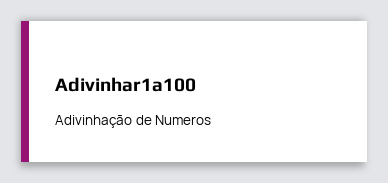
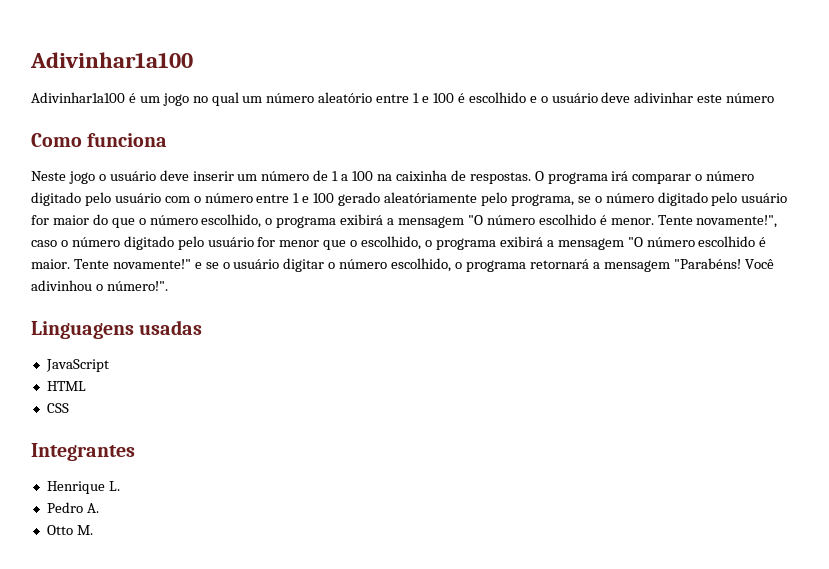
[55,115,212,128] Adivinhação de Numeros -> [31,92,775,106] [31,133,168,147] [31,170,755,184] [31,192,788,206] [31,214,778,228] [31,236,767,250] [31,258,774,272] [31,280,168,291] [31,320,203,339] [45,359,109,372] [46,381,86,391] [46,403,69,413] [31,443,135,461] [46,481,120,494] [46,502,99,513] [46,525,93,535] Adivinhar1a100 é um jogo no qual um número aleatório entre 1 e 100 é escolhido e o usuário deve adivinhar este número // Como funciona // Neste jogo o usuário deve inserir um número de 1 a 100 na caixinha de respostas. O programa irá comparar o número digitado pelo usuário com o número entre 1 e 100 gerado aleatóriamente pelo programa, se o número digitado pelo usuário for maior do que o número escolhido, o programa exibirá a mensagem "O número escolhido é menor. Tente novamente!", caso o número digitado pelo usuário for menor que o escolhido, o programa exibirá a mensagem "O número escolhido é maior. Tente novamente!" e se o usuário digitar o número escolhido, o programa retornará a mensagem "Parabéns! Você adivinhou o número!". // Linguagens usadas // JavaScript // HTML // CSS // Integrantes // Henrique L. // Pedro A. // Otto M.

